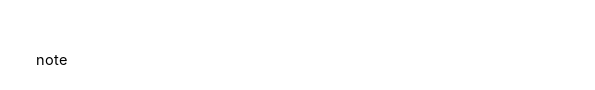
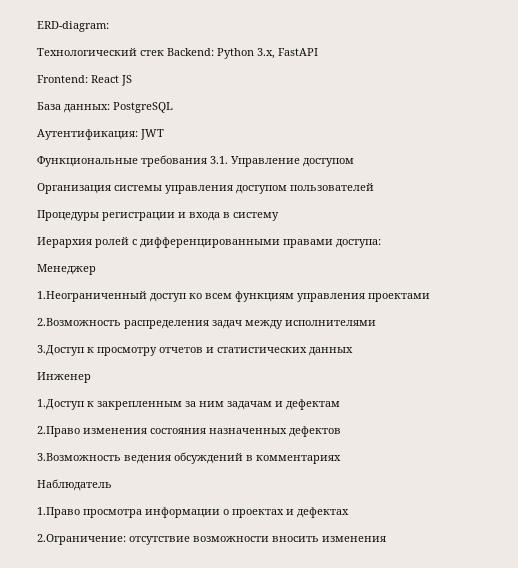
[36,55,67,65] note -> [37,21,109,32] [37,48,318,59] [37,75,132,86] [37,102,173,113] [37,129,164,140] [37,155,354,167] [37,183,374,194] [37,210,279,221] [37,237,381,248] [37,264,96,275] [37,291,430,302] [37,318,376,329] [37,345,353,356] [37,372,91,383] [37,399,340,410] [37,426,341,437] [37,452,341,464] [37,479,112,491] [37,507,349,518] [37,534,386,545] ERD-diagram: // Технологический стек Backend: Python 3.x, FastAPI // Frontend: React JS // База данных: PostgreSQL // Аутентификация: JWT // Функциональные требования 3.1. Управление доступом // Организация системы управления доступом пользователей // Процедуры регистрации и входа в систему // Иерархия ролей с дифференцированными правами доступа: // Менеджер // 1.Неограниченный доступ ко всем функциям управления проектами // 2.Возможность распределения задач между исполнителями // 3.Доступ к просмотру отчетов и статистических данных // Инженер // 1.Доступ к закрепленным за ним задачам и дефектам // 2.Право изменения состояния назначенных дефектов // 3.Возможность ведения обсуждений в комментариях // Наблюдатель // 1.Право просмотра информации о проектах и дефектах // 2.Ограничение: отсутствие возможности вносить изменения

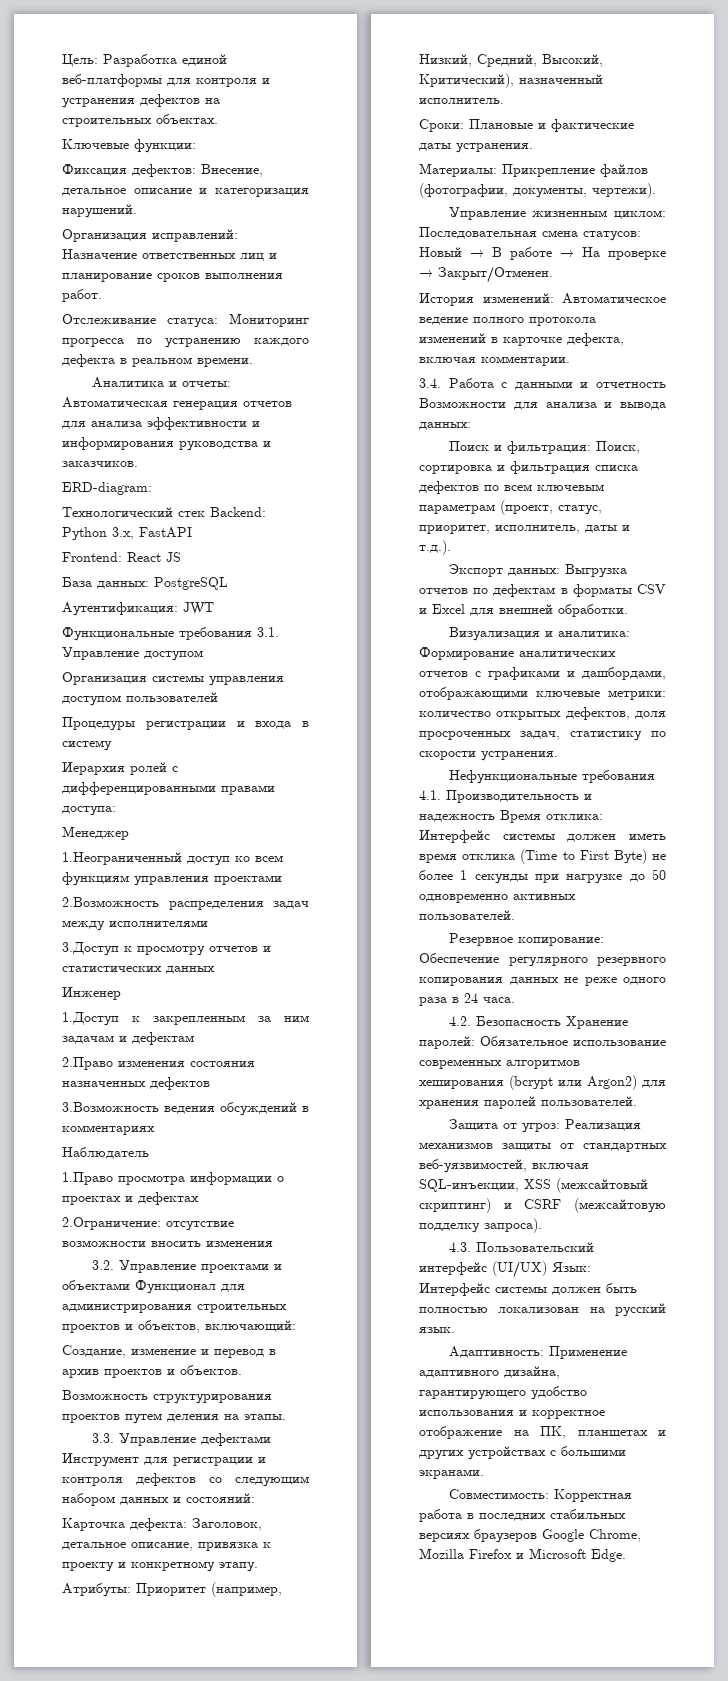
(37, 26) none -> [62,54,227,67] [62,74,270,87] [62,94,220,108] [62,114,218,127] [62,139,196,153] [62,164,263,177] [62,188,309,197] [62,204,137,218] [62,229,238,242] [62,249,277,261] [62,273,283,282] [62,289,102,302] [62,313,309,328] [62,338,309,348] [62,354,253,367] [91,377,231,388] [62,397,292,410] [62,417,260,430] [62,437,271,451] [62,461,138,467] Цель: Разработка единой веб-платформы для контроля и устранения дефектов на строительных объектах. // Ключевые функции: // Фиксация дефектов: Внесение, детальное описание и категоризация нарушений. // Организация исправлений: Назначение ответственных лиц и планирование сроков выполнения работ. // Отслеживание статуса: Мониторинг прогресса по устранению каждого дефекта в реальном времени. // Аналитика и отчеты: Автоматическая генерация отчетов для анализа эффективности и информирования руководства и заказчиков. //
(386, 539) none -> [91,1260,282,1273] [62,1280,245,1294] [62,1303,287,1313] [62,1320,296,1333] [62,1345,276,1358] [62,1365,242,1378] [62,1390,272,1404] [62,1413,286,1424] [91,1433,271,1446] [62,1453,266,1467] [62,1473,309,1487] [62,1493,255,1506] [62,1518,262,1531] [62,1542,271,1551] [62,1561,258,1572] [62,1582,282,1597] [419,54,603,67] [419,73,603,88] [419,98,504,104] [419,119,634,132] [419,143,533,153] [419,163,648,177] [419,183,656,198] [448,207,666,220] [419,227,641,241] [419,247,666,260] [419,266,553,283] [419,293,666,306] [419,317,596,326] [419,333,624,346] [419,356,570,366] [419,378,666,390] [419,398,666,410] [419,422,471,430] [448,441,640,454] [419,461,638,474] [419,481,604,494] [419,500,602,515] [419,525,630,534] [419,540,451,555] [448,564,627,578] [419,584,666,597] [419,604,628,617] [448,627,630,641] [419,647,616,660] [419,667,666,680] [419,687,666,700] [419,707,666,720] [419,731,666,741] [419,751,558,761] [448,770,655,784] [419,790,592,803] [419,810,603,823] [419,830,666,843] [419,849,666,864] [419,869,666,884] [419,893,576,903] [419,910,515,920] [448,933,604,946] [419,953,666,967] [419,977,666,986] [419,993,515,1006] [448,1016,628,1029] [419,1036,666,1049] [419,1059,580,1069] [419,1075,666,1090] [419,1096,637,1109] [448,1119,641,1133] [419,1142,667,1152] [419,1159,589,1173] [419,1178,648,1193] [419,1198,666,1213] [419,1218,542,1233] [448,1242,594,1252] [419,1261,591,1278] [419,1283,637,1296] [419,1303,666,1317] [419,1327,455,1333] [448,1346,627,1359] [419,1366,560,1379] [419,1386,587,1400] [419,1410,605,1419] [419,1426,666,1439] [419,1446,626,1460] [419,1469,484,1479] [448,1489,632,1502] [419,1509,626,1522] [419,1529,641,1543] [419,1548,626,1562] // 3.2. Управление проектами и объектами Функционал для администрирования строительных проектов и объектов, включающий: // Создание, изменение и перевод в архив проектов и объектов. // Возможность структурирования проектов путем деления на этапы. // 3.3. Управление дефектами Инструмент для регистрации и контроля дефектов со следующим набором данных и состояний: // Карточка дефекта: Заголовок, детальное описание, привязка к проекту и конкретному этапу. // Атрибуты: Приоритет (например, Низкий, Средний, Высокий, Критический), назначенный исполнитель. // Сроки: Плановые и фактические даты устранения. // Материалы: Прикрепление файлов (фотографии, документы, чертежи). // Управление жизненным циклом: Последовательная смена статусов: Новый → В работе → На проверке → Закрыт/Отменен. // История изменений: Автоматическое ведение полного протокола изменений в карточке дефекта, включая комментарии. // 3.4. Работа с данными и отчетность Возможности для анализа и вывода данных: // Поиск и фильтрация: Поиск, сортировка и фильтрация списка дефектов по всем ключевым параметрам (проект, статус, приоритет, исполнитель, даты и т.д.). // Экспорт данных: Выгрузка отчетов по дефектам в форматы CSV и Excel для внешней обработки. // Визуализация и аналитика: Формирование аналитических отчетов с графиками и дашбордами, отображающими ключевые метрики: количество открытых дефектов, доля просроченных задач, статистику по скорости устранения. // Нефункциональные требования 4.1. Производительность и надежность Время отклика: Интерфейс системы должен иметь время отклика (Time to First Byte) не более 1 секунды при нагрузке до 50 одновременно активных пользователей. // Резервное копирование: Обеспечение регулярного резервного копирования данных не реже одного раза в 24 часа. // 4.2. Безопасность Хранение паролей: Обязательное использование современных алгоритмов хеширования (bcrypt или Argon2) для хранения паролей пользователей. // Защита от угроз: Реализация механизмов защиты от стандартных веб-уязвимостей, включая SQL-инъекции, XSS (межсайтовый скриптинг) и CSRF (межсайтовую подделку запроса). // 4.3. Пользовательский интерфейс (UI/UX) Язык: Интерфейс системы должен быть полностью локализован на русский язык. // Адаптивность: Применение адаптивного дизайна, гарантирующего удобство использования и корректное отображение на ПК, планшетах и других устройствах с большими экранами. // Совместимость: Корректная работа в последних стабильных версиях браузеров Google Chrome, Mozilla Firefox и Microsoft Edge.

